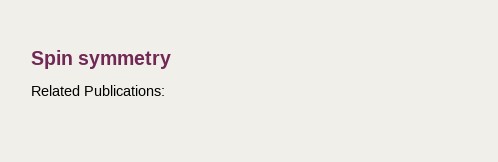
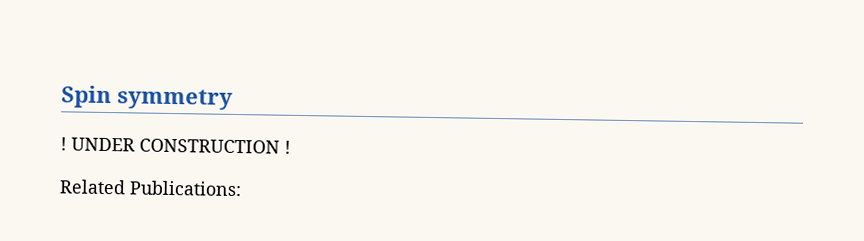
(172, 60) none -> [60,137,291,154] // ! UNDER CONSTRUCTION !

